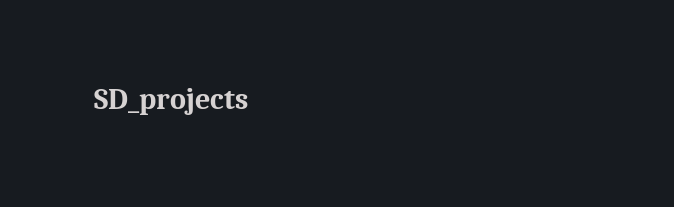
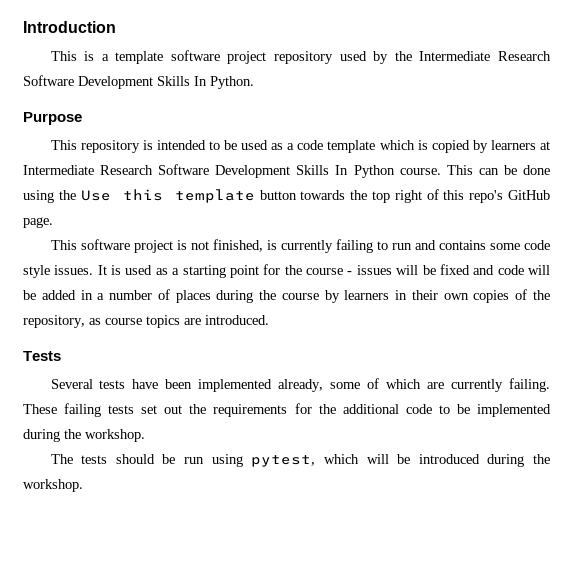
[94,88,248,115] SD_projects -> [23,21,116,33] [50,50,551,64] [23,75,254,89] [23,112,82,125] [50,140,550,153] [23,164,550,178] [23,189,550,203] [23,217,53,228] [50,239,550,253] [23,264,550,278] [23,289,550,303] [23,315,269,328] [23,351,61,361] [50,378,550,392] [23,403,552,417] [23,429,145,442] [50,454,550,467] [23,479,83,492] Introduction // This is a template software project repository used by the Intermediate Research Software Development Skills In Python. // Purpose // This repository is intended to be used as a code template which is copied by learners at Intermediate Research Software Development Skills In Python course. This can be done using the Use this template button towards the top right of this repo's GitHub page. // This software project is not finished, is currently failing to run and contains some code style issues. It is used as a starting point for the course - issues will be fixed and code will be added in a number of places during the course by learners in their own copies of the repository, as course topics are introduced. // Tests // Several tests have been implemented already, some of which are currently failing. These failing tests set out the requirements for the additional code to be implemented during the workshop. // The tests should be run using pytest, which will be introduced during the workshop.

